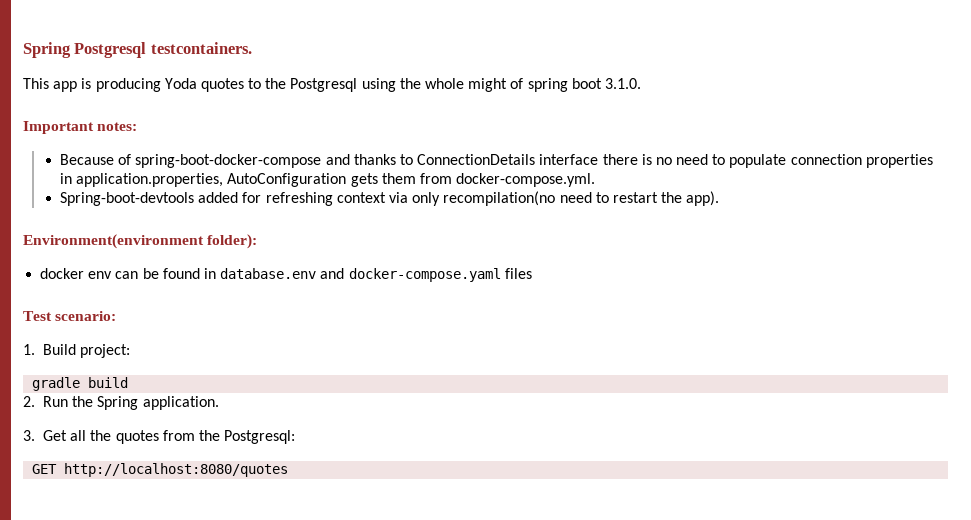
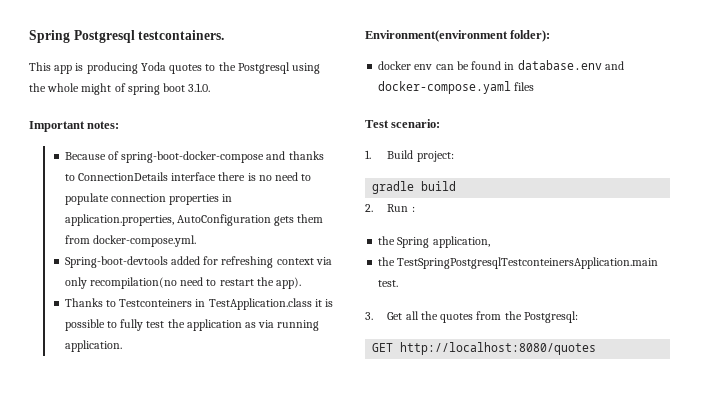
(720, 198) none -> [64,298,333,310] [64,319,320,331] [64,340,122,352] // Thanks to Testconteiners in TestApplication.class it is possible to fully test the application as via running application.
(69, 401) none -> [411,206,415,212] : //
[142,396,219,410] application. -> [432,236,490,248] [378,257,659,269] [378,280,399,287] application, // the TestSpringPostgresqlTestconteinersApplication.main test.

